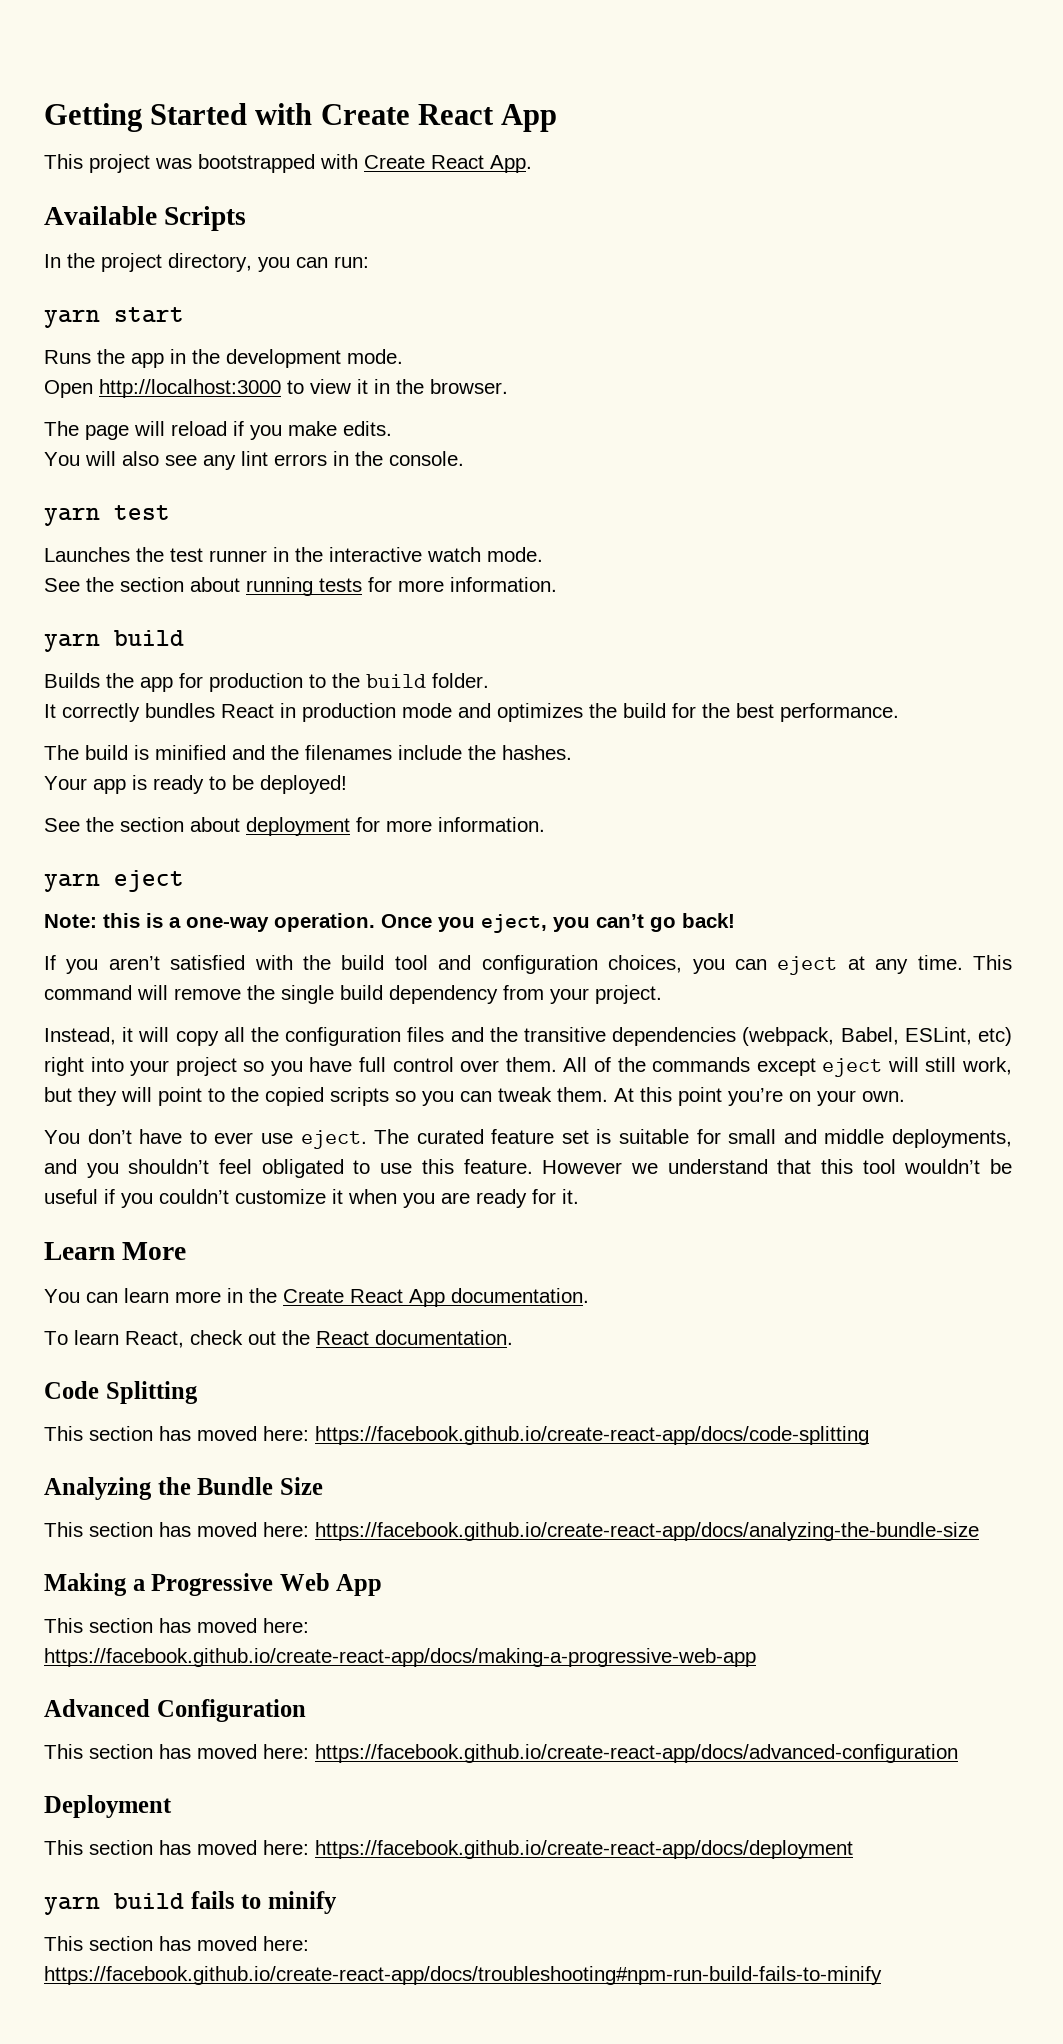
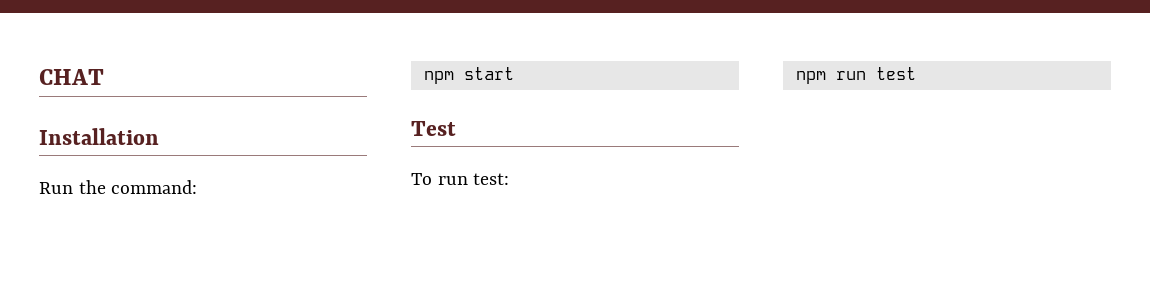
[44,103,558,132] [44,154,532,173] [44,206,247,231] [44,253,369,272] [44,307,184,328] [44,349,403,368] [44,379,508,398] [44,421,392,440] [44,451,464,470] [44,505,170,526] [44,547,543,562] [44,577,557,596] [44,630,184,652] [44,673,489,692] [44,703,899,722] [44,745,572,760] [44,775,347,794] [44,817,545,836] [44,870,184,892] [44,913,735,933] [44,955,1012,975] [44,985,662,1004] [44,1027,1013,1046] [44,1057,1012,1077] [44,1087,905,1106] [44,1129,1013,1149] [44,1159,1012,1178] [44,1189,579,1208] [44,1242,187,1260] [44,1288,589,1307] [44,1330,513,1348] [44,1381,198,1404] [44,1426,869,1445] [44,1477,323,1500] [44,1522,979,1541] [44,1573,383,1596] [44,1618,309,1633] [44,1648,756,1667] [44,1699,306,1722] [44,1744,958,1763] [44,1795,172,1818] [44,1840,853,1859] [44,1891,337,1915] [44,1936,309,1951] [44,1966,882,1985] Getting Started with Create React App // This project was bootstrapped with Create React App. // Available Scripts // In the project directory, you can run: // yarn start // Runs the app in the development mode. // Open http://localhost:3000 to view it in the browser. // The page will reload if you make edits. // You will also see any lint errors in the console. // yarn test // Launches the test runner in the interactive watch mode. // See the section about running tests for more information. // yarn build // Builds the app for production to the build folder. // It correctly bundles React in production mode and optimizes the build for the best performance. // The build is minified and the filenames include the hashes. // Your app is ready to be deployed! // See the section about deployment for more information. // yarn eject // Note: this is a one-way operation. Once you eject, you can’t go back! // If you aren’t satisfied with the build tool and configuration choices, you can eject at any time. This command will remove the single build dependency from your project. // Instead, it will copy all the configuration files and the transitive dependencies (webpack, Babel, ESLint, etc) right into your project so you have full control over them. All of the commands except eject will still work, but they will point to the copied scripts so you can tweak them. At this point you’re on your own. // You don’t have to ever use eject. The curated feature set is suitable for small and middle deployments, and you shouldn’t feel obligated to use this feature. However we understand that this tool wouldn’t be useful if you couldn’t customize it when you are ready for it. // Learn More // You can learn more in the Create React App documentation. // To learn React, check out the React documentation. // Code Splitting // This section has moved here: https://facebook.github.io/create-react-app/docs/code-splitting // Analyzing the Bundle Size // This section has moved here: https://facebook.github.io/create-react-app/docs/analyzing-the-bundle-size // Making a Progressive Web App // This section has moved here: https://facebook.github.io/create-react-app/docs/making-a-progressive-web-app // Advanced Configuration // This section has moved here: https://facebook.github.io/create-react-app/docs/advanced-configuration // Deployment // This section has moved here: https://facebook.github.io/create-react-app/docs/deployment // yarn build fails to minify // This section has moved here: https://facebook.github.io/create-react-app/docs/troubleshooting#npm-run-build-fails-to-minify -> [39,69,104,85] [39,128,159,145] [39,180,198,194] [423,67,514,84] [411,121,456,136] [411,173,510,185] [795,67,916,84] CHAT // Installation // Run the command: // npm start // Test // To run test: // npm run test

